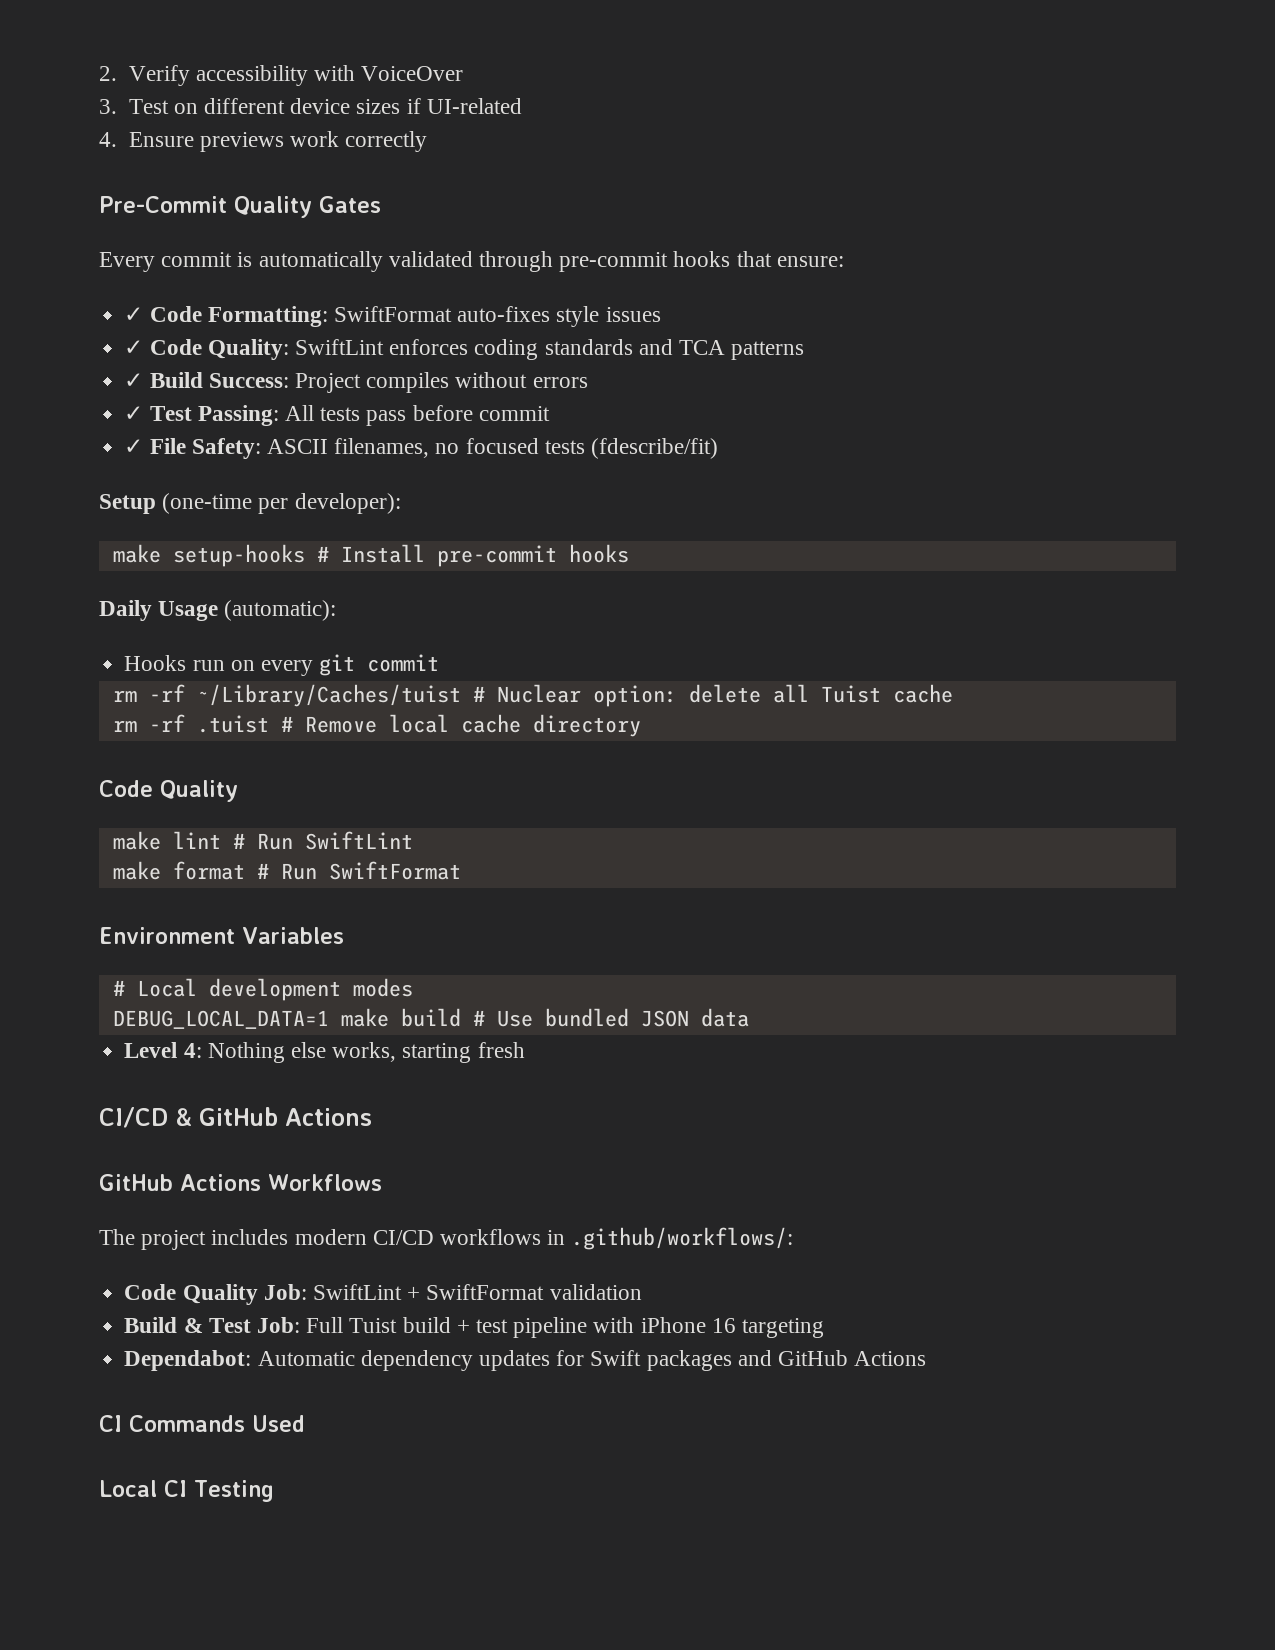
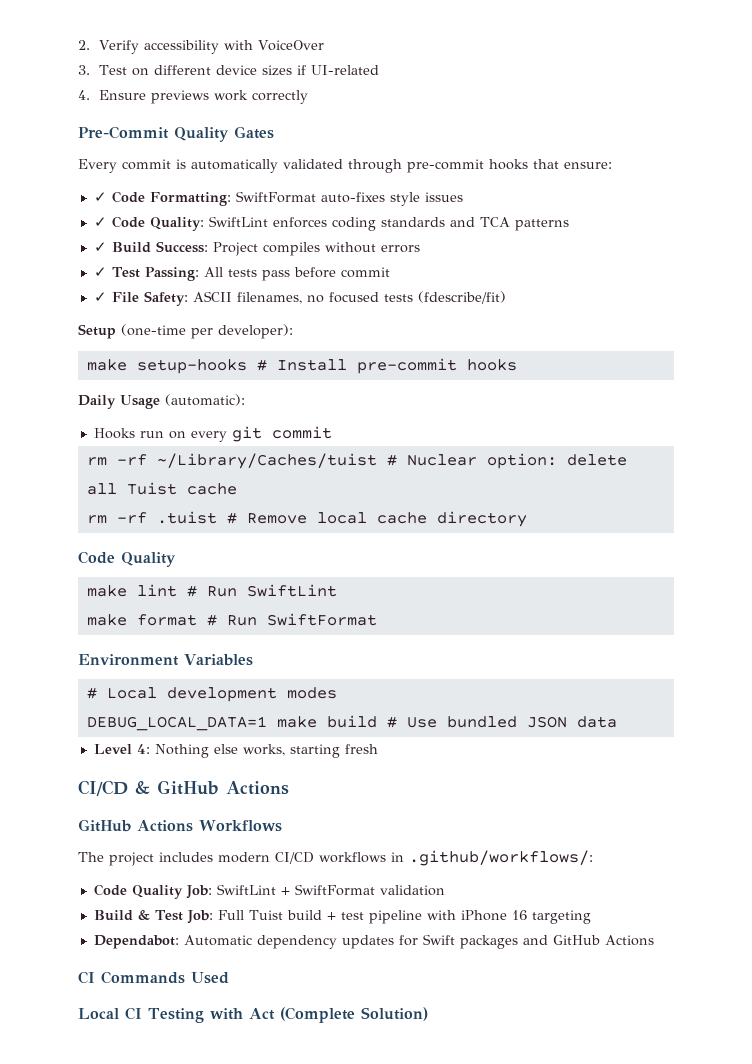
(274, 1491) none -> [209,1007,428,1023] with Act (Complete Solution)

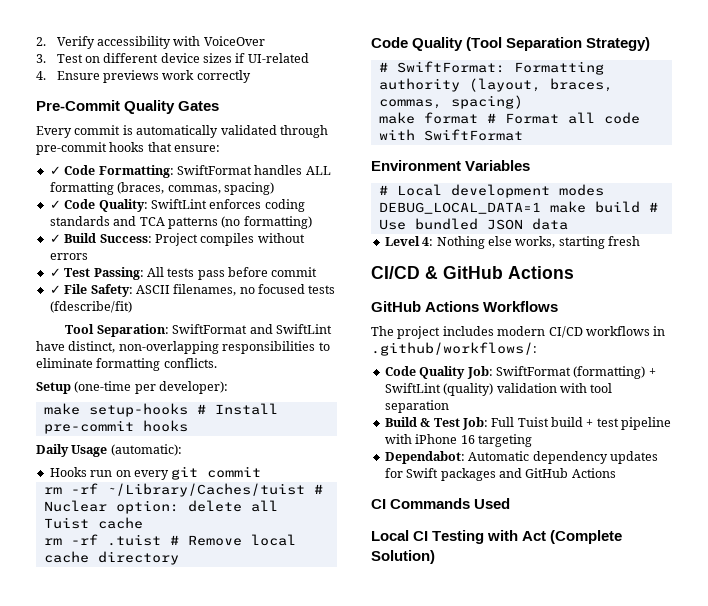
[320,192,463,206] auto-fixes style issues -> [254,165,331,175] [49,182,274,195] handles ALL formatting (braces, commas, spacing)
(569, 225) none -> [221,216,312,229] (no formatting)
(506, 297) none -> [65,324,332,337] [36,341,330,354] [36,358,217,371] // Tool Separation: SwiftFormat and SwiftLint have distinct, non-overlapping responsibilities to eliminate formatting conflicts.
[86,584,337,597] // make lint # Run SwiftLint -> [466,37,651,51] [378,61,604,75] [378,78,613,92] [378,95,523,109] (Tool Separation Strategy) // # SwiftFormat: Formatting authority (layout, braces, commas, spacing)
[226,615,257,626] Run -> [504,112,640,124] [378,129,415,140] Format all code with
[216,884,445,896] SwiftLint + SwiftFormat validation -> [495,366,656,379] [384,383,613,396] [384,400,449,413] SwiftFormat (formatting) + SwiftLint (quality) validation with tool separation

